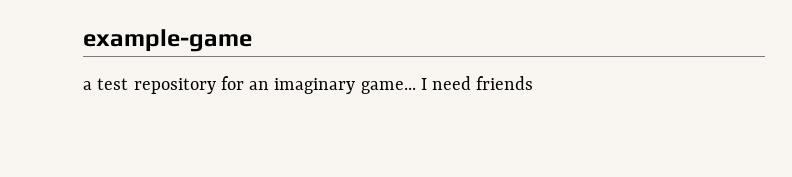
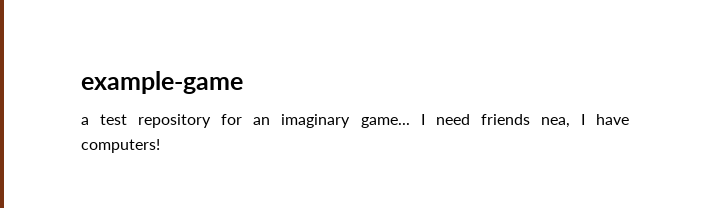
(534, 83) none -> [540,114,629,128] [81,139,160,153] nea, I have computers!

